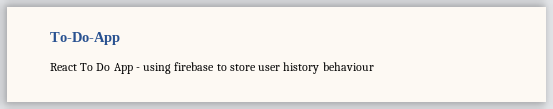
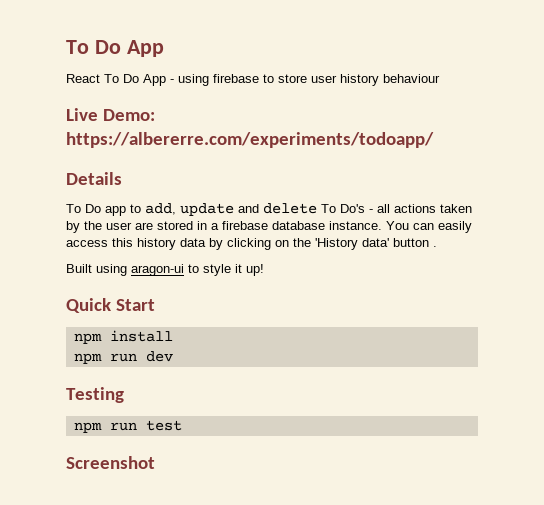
[50,32,120,45] To-Do-App -> [66,40,164,57] To Do App
(374, 66) none -> [66,108,155,121] [66,132,434,148] [66,172,122,185] [66,203,472,216] [66,221,472,233] [66,238,437,250] [66,264,264,276] [66,298,155,313] [73,330,173,344] [73,351,173,364] [66,387,124,403] [73,420,182,433] [66,456,155,469] // Live Demo: https://albererre.com/experiments/todoapp/ // Details // To Do app to add, update and delete To Do's - all actions taken by the user are stored in a firebase database instance. You can easily access this history data by clicking on the 'History data' button . // Built using aragon-ui to style it up! // Quick Start // npm install // npm run dev // Testing // npm run test // Screenshot

